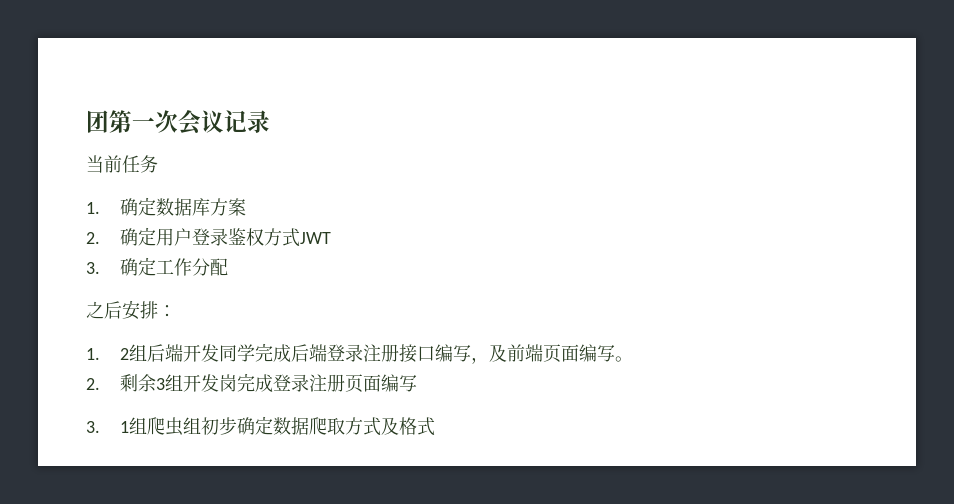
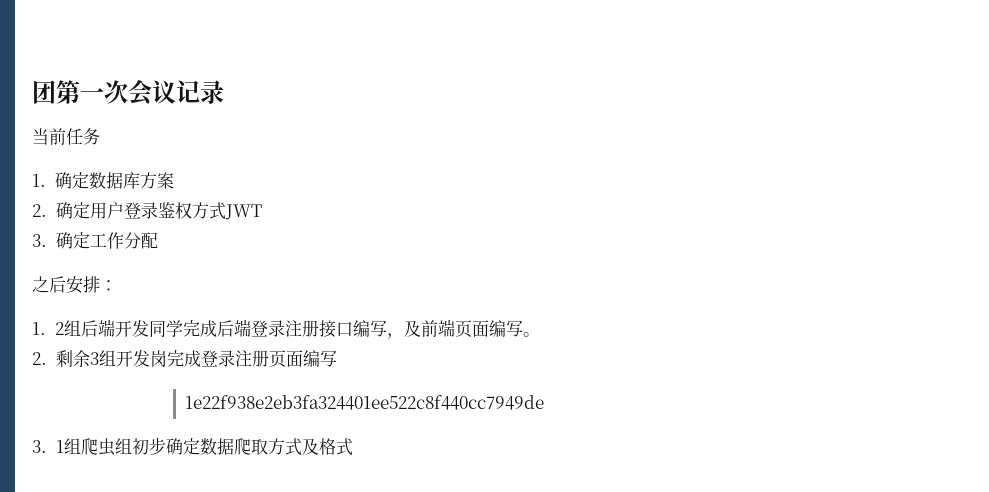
(417, 383) none -> [185,395,545,410] // 1e22f938e2eb3fa324401ee522c8f440cc7949de

